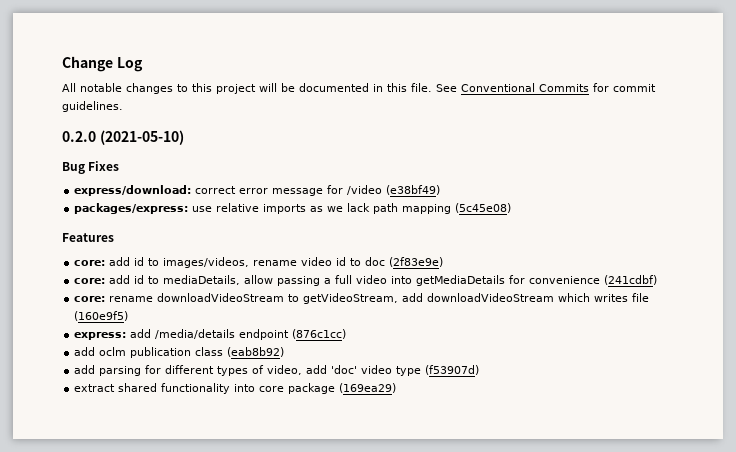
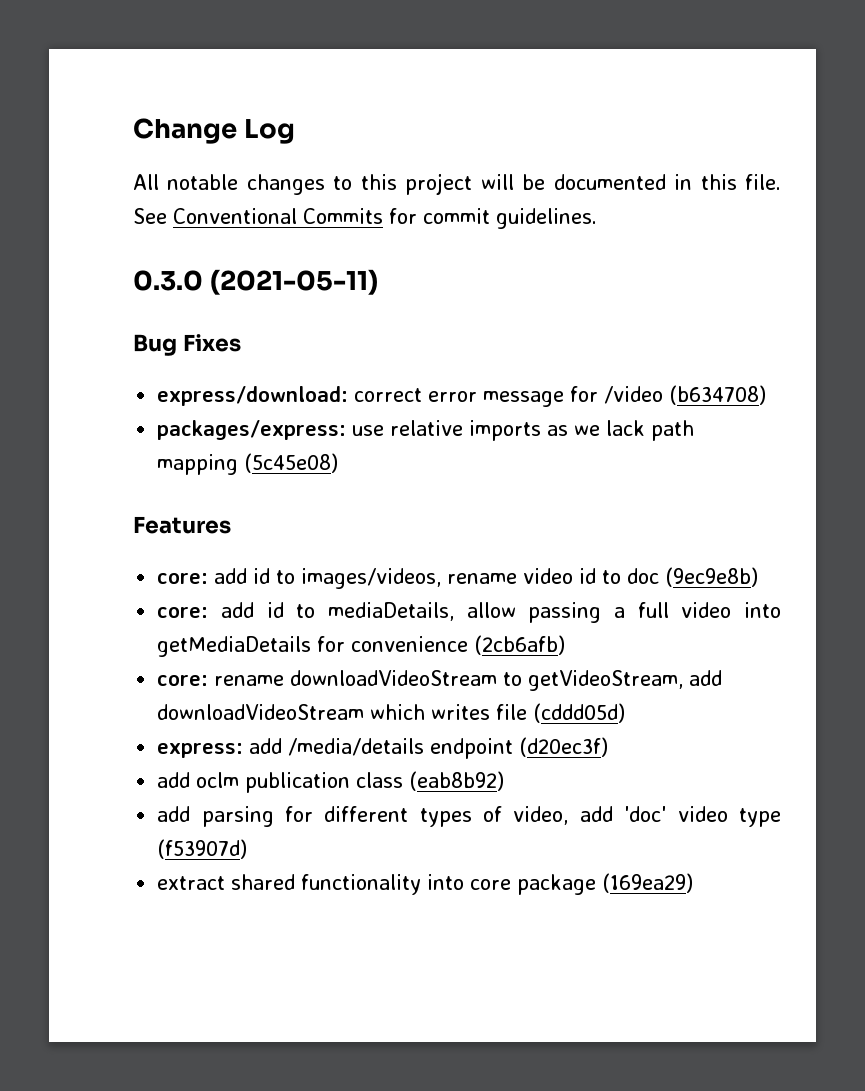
[62,130,184,145] 0.2.0 (2021-05-10) -> [133,269,379,295] 0.3.0 (2021-05-11)
[386,185,441,195] (e38bf49) -> [669,385,767,405] (b634708)
[389,257,444,267] (2f83e9e) -> [665,567,759,587] (9ec9e8b)
[604,275,658,285] (241cdbf) -> [474,635,566,655] (2cb6afb)
[74,311,129,321] (160e9f5) -> [533,703,626,723] (cddd05d)
[292,329,347,339] (876c1cc) -> [519,737,609,757] (d20ec3f)

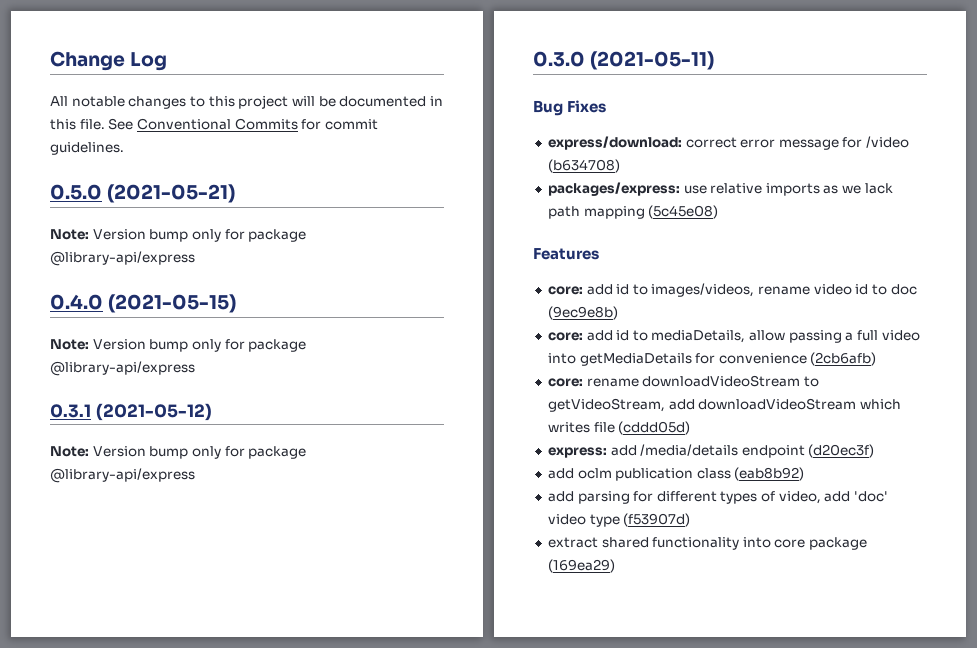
(597, 218) none -> [50,184,236,203] [50,229,307,242] [50,251,195,266] [50,294,237,313] [50,339,307,352] [50,361,195,376] [50,403,212,421] [50,446,307,459] [50,468,195,483] // 0.5.0 (2021-05-21) // Note: Version bump only for package @library-api/express // 0.4.0 (2021-05-15) // Note: Version bump only for package @library-api/express // 0.3.1 (2021-05-12) // Note: Version bump only for package @library-api/express

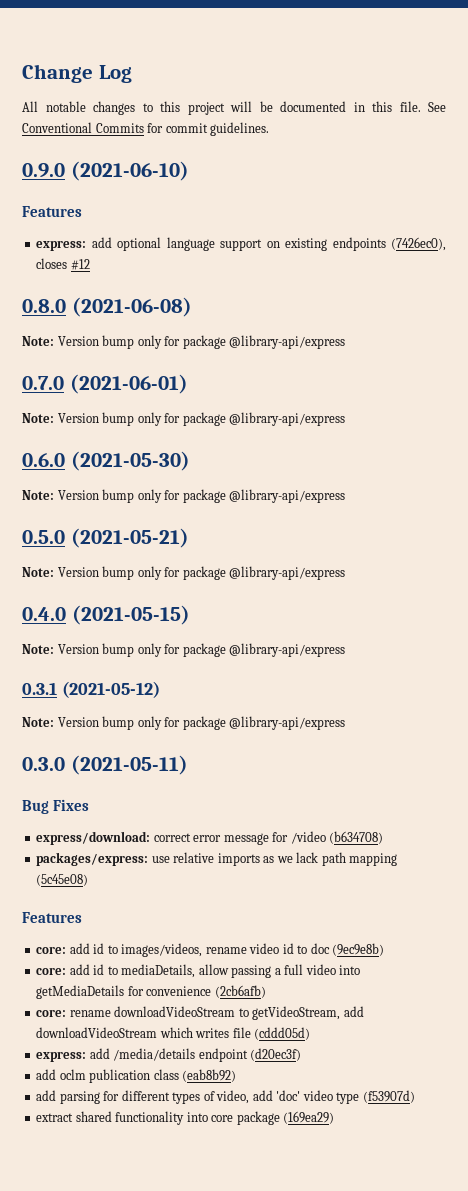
(124, 148) none -> [22,161,189,181] [22,206,82,217] [36,237,446,251] [36,258,90,270] [22,297,192,317] [22,335,346,349] [22,374,188,394] [22,412,346,426] [22,451,190,471] [22,489,346,503] // 0.9.0 (2021-06-10) // Features // express: add optional language support on existing endpoints (7426ec0), closes #12 // 0.8.0 (2021-06-08) // Note: Version bump only for package @library-api/express // 0.7.0 (2021-06-01) // Note: Version bump only for package @library-api/express // 0.6.0 (2021-05-30) // Note: Version bump only for package @library-api/express

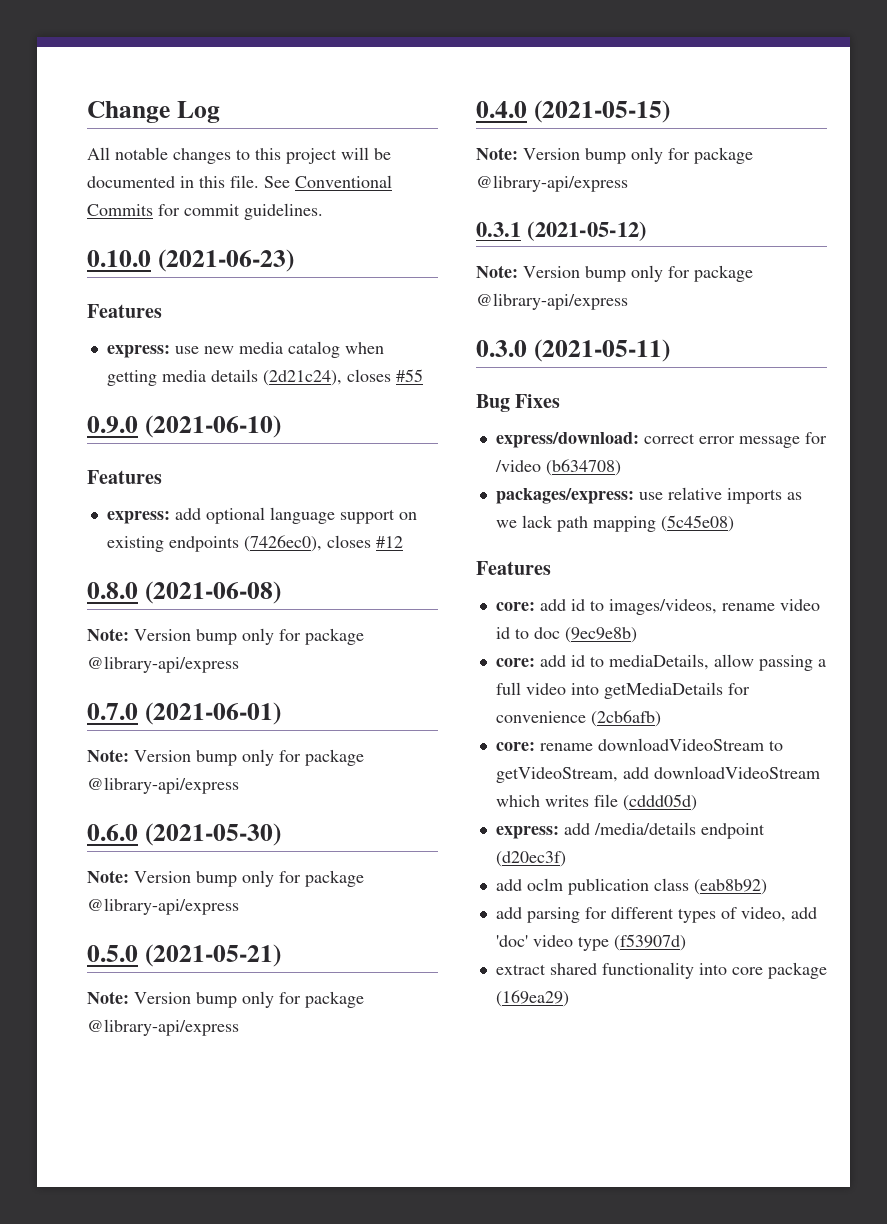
(270, 129) none -> [87,249,294,272] [87,304,162,318] [106,341,384,358] [106,369,423,386] // 0.10.0 (2021-06-23) // Features // express: use new media catalog when getting media details (2d21c24), closes #55

